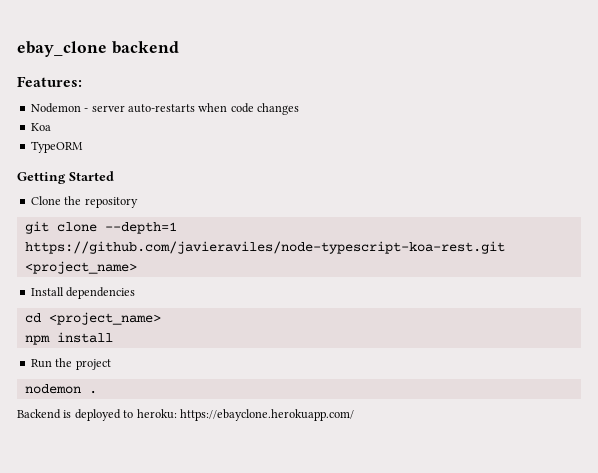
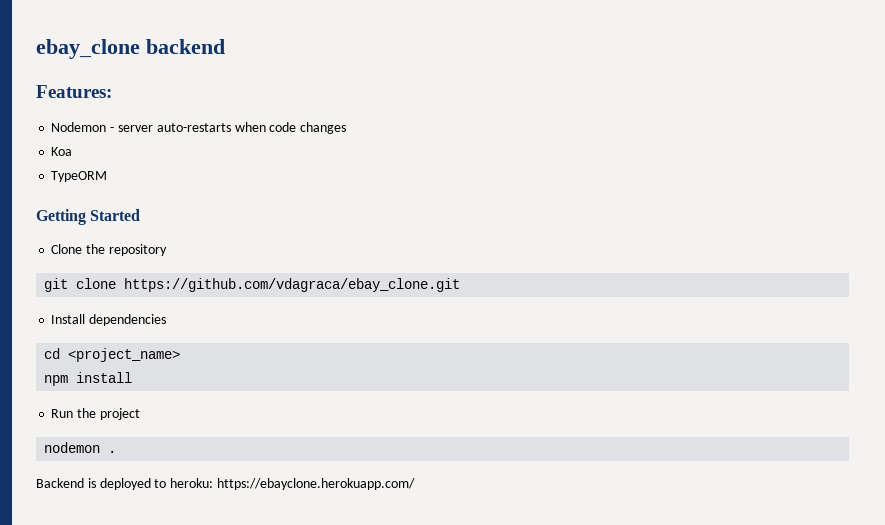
[104,222,177,234] [24,241,505,254] [24,261,137,274] --depth=1 https://github.com/javieraviles/node-typescript-koa-rest.git <project_name> -> [124,278,461,292] https://github.com/vdagraca/ebay_clone.git

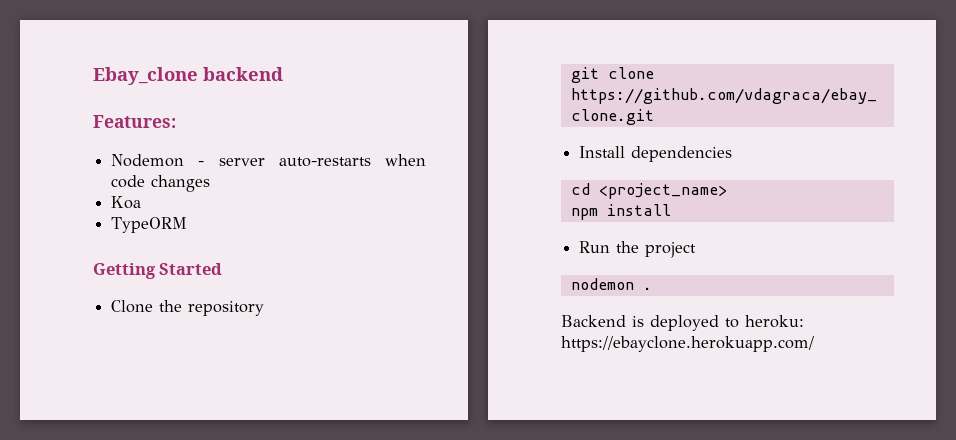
[36,39,140,59] ebay_clone -> [93,67,198,85] Ebay_clone

